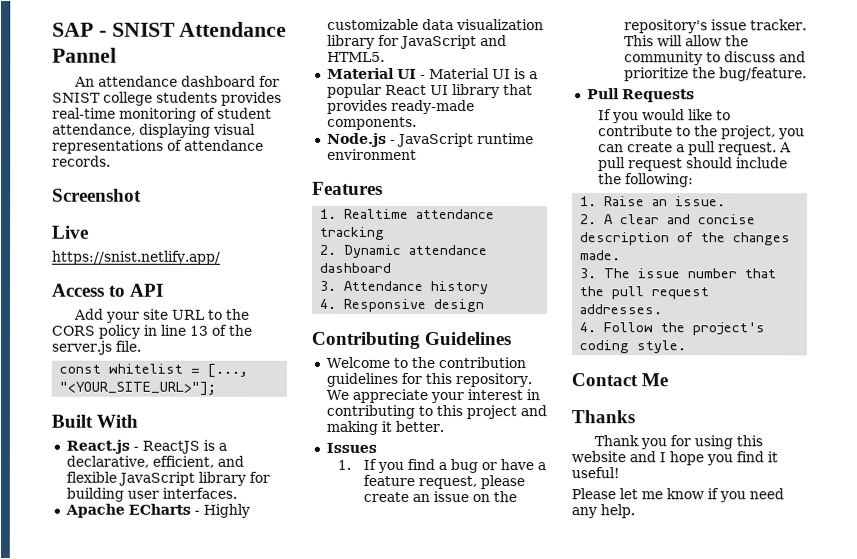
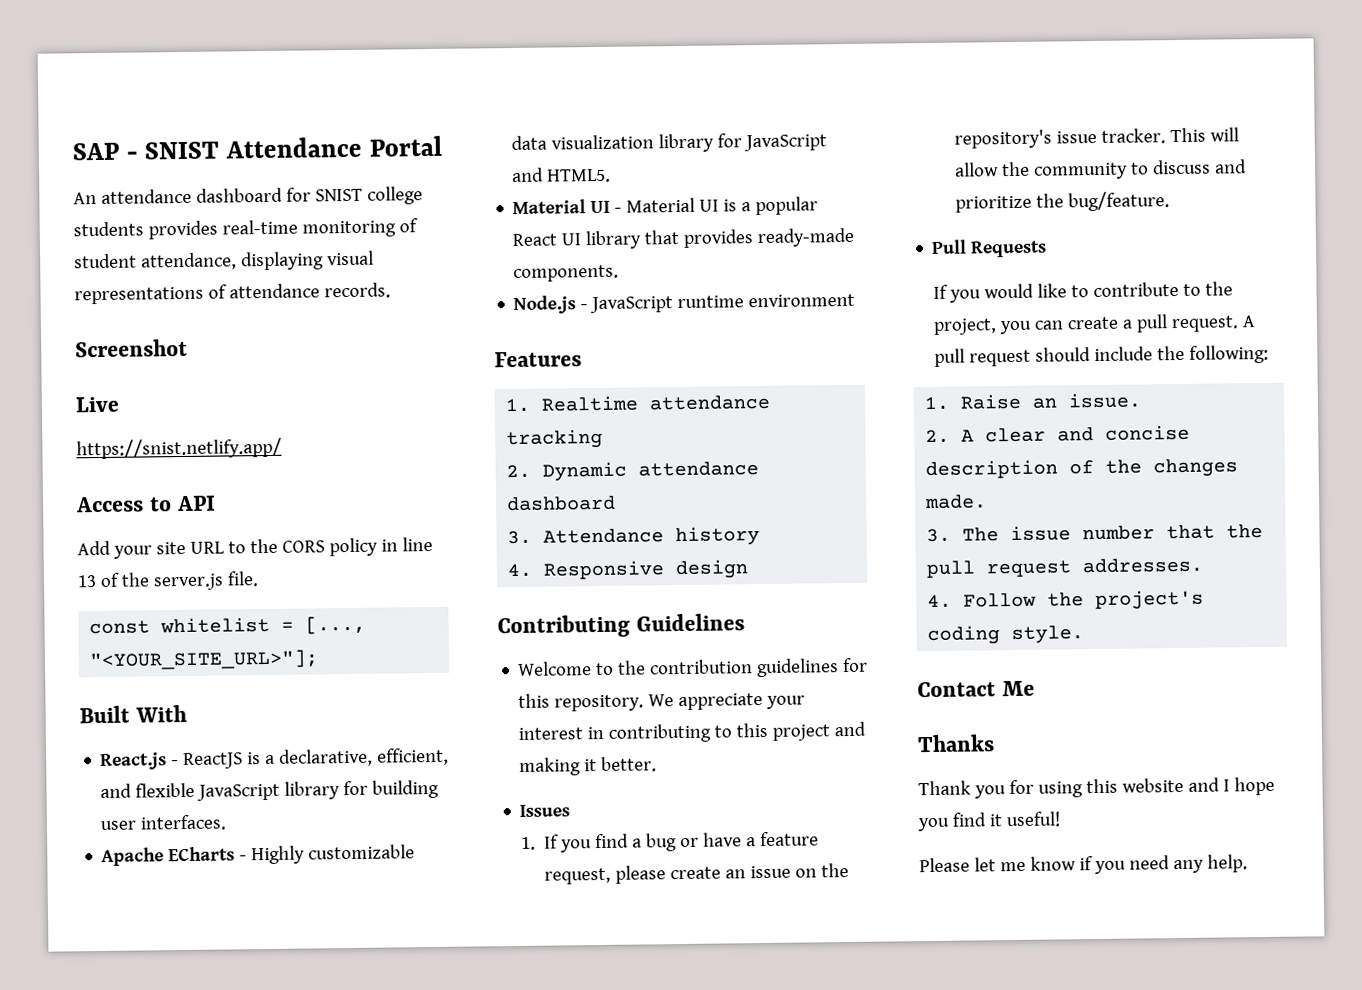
[52,47,117,63] Pannel -> [368,135,442,157] Portal

